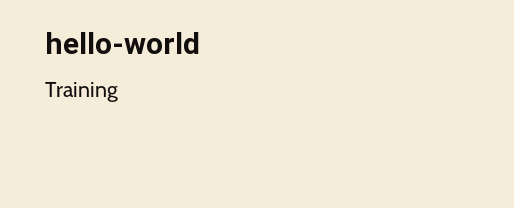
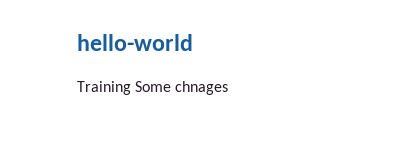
(118, 92) none -> [135,81,229,95] Some chnages

